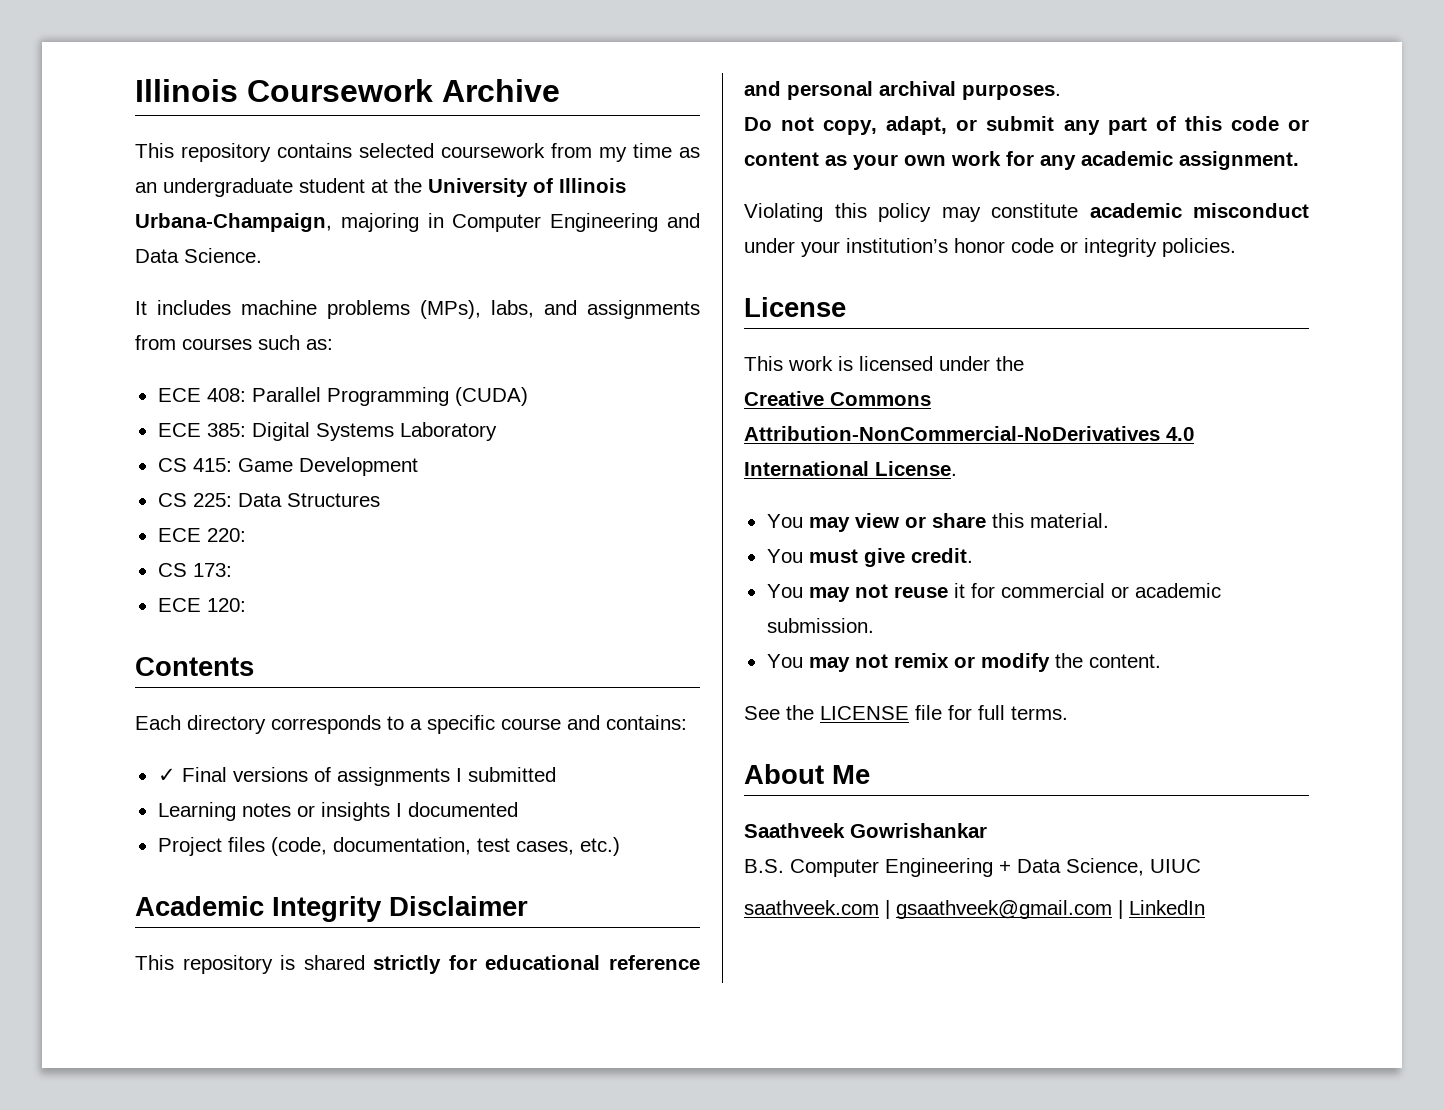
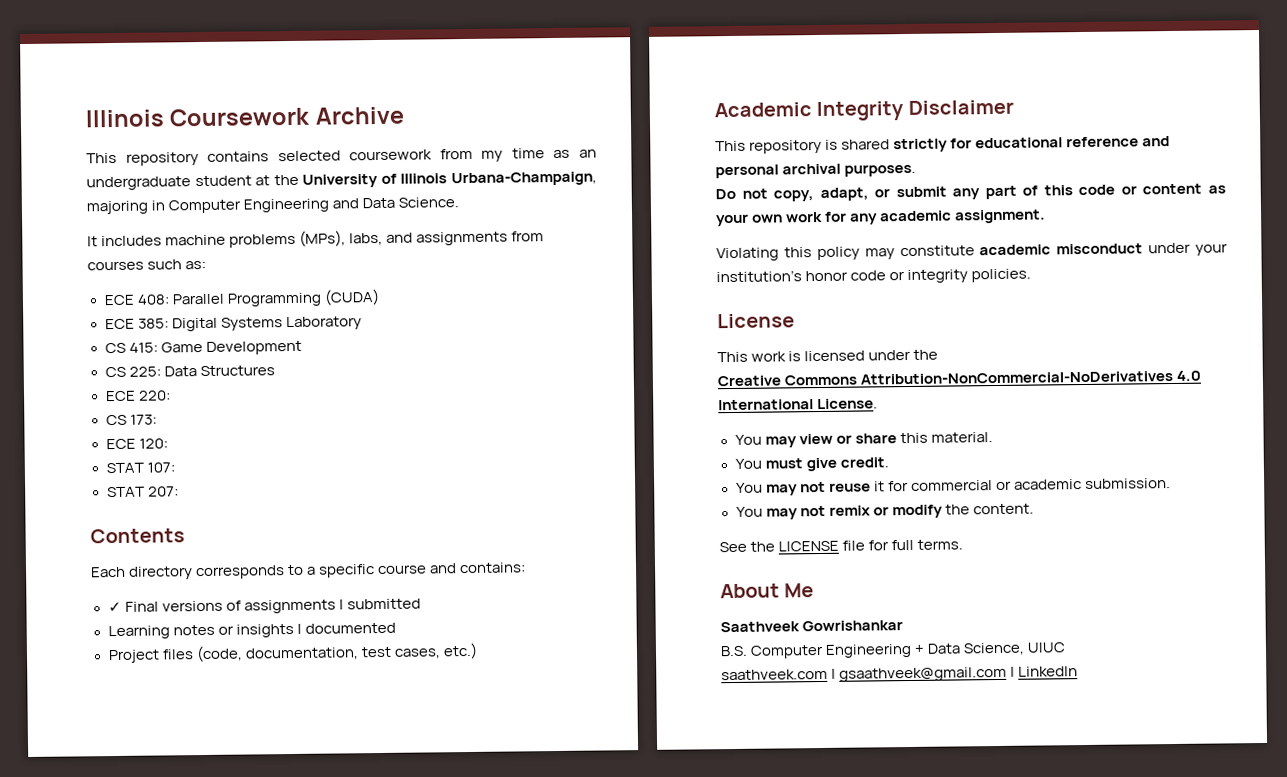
(246, 605) none -> [105,462,175,474] [106,486,179,498] // STAT 107: // STAT 207:

